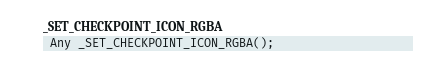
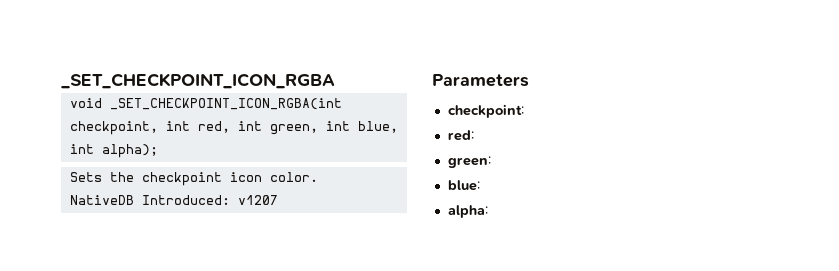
[50,37,275,50] Any _SET_CHECKPOINT_ICON_RGBA(); -> [69,98,342,110] [69,121,398,135] [69,144,158,158] [69,172,318,186] [69,195,278,205] [432,74,529,87] [447,104,524,118] [447,130,474,141] [447,156,491,168] [447,180,480,191] [447,205,488,218] void _SET_CHECKPOINT_ICON_RGBA(int checkpoint, int red, int green, int blue, int alpha); // Sets the checkpoint icon color. // NativeDB Introduced: v1207 // Parameters // checkpoint: // red: // green: // blue: // alpha:

